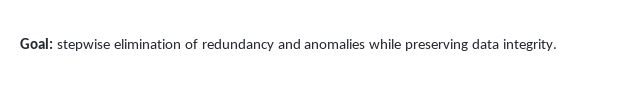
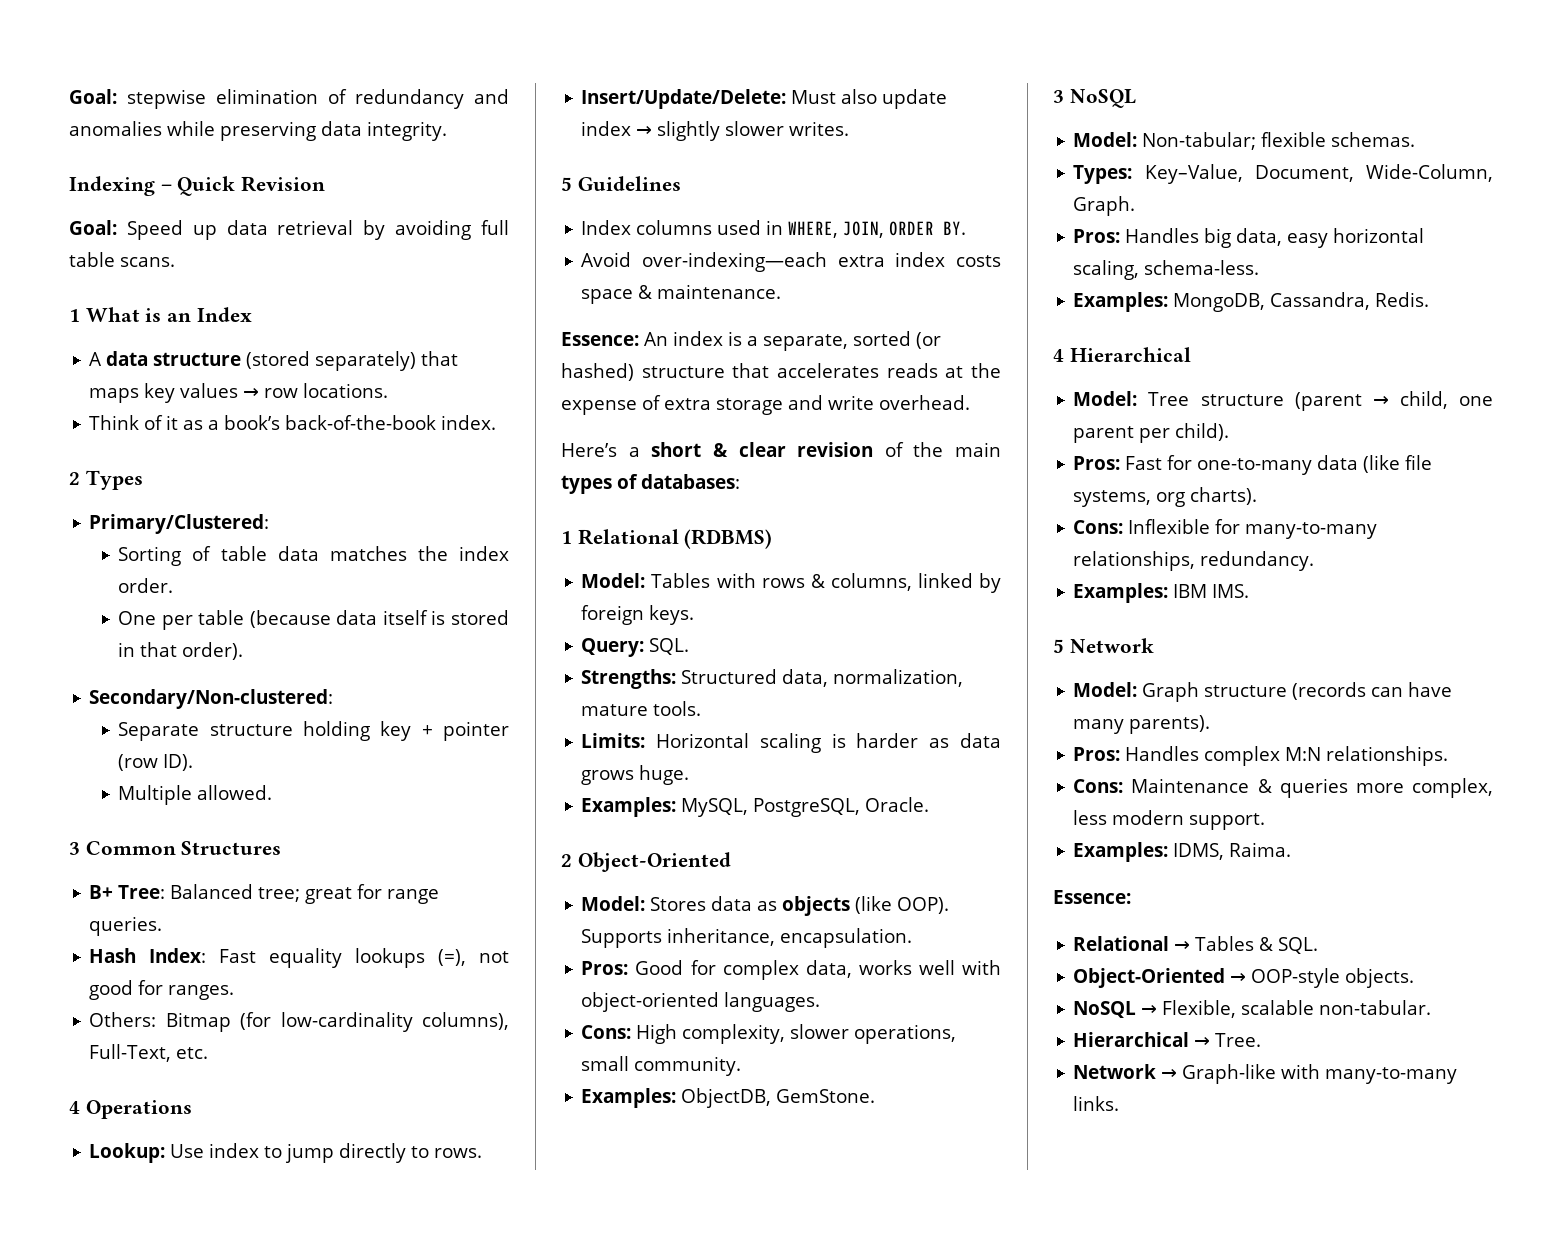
(558, 45) none -> [69,176,326,196] [69,220,509,240] [69,252,175,267] [69,307,252,322] [89,351,459,371] [89,383,389,403] [89,415,497,430] [69,470,143,490] [89,514,270,534] [118,546,509,566] [118,578,174,593] [118,610,509,630] [118,642,244,660] [89,689,334,709] [118,721,509,741] [118,754,194,771] [118,785,273,805] [69,841,282,855] [89,884,440,904] [89,916,163,936] [89,948,509,968] [89,980,235,1000] [89,1012,509,1032] [89,1044,209,1062] [69,1100,192,1119] [89,1143,483,1163] [581,89,948,109] [581,121,850,141] [561,176,681,191] [581,220,967,238] [581,252,1001,272] [581,284,782,304] [561,331,941,351] [561,363,1001,381] [561,395,970,415] [561,442,1001,457] [561,474,740,494] [561,529,773,549] [581,573,1001,593] [581,605,695,625] [581,638,690,657] [581,669,964,689] [581,701,702,716] [581,733,1001,753] [581,765,690,785] [581,797,930,817] [561,852,731,872] [581,896,950,916] [581,928,913,948] [581,960,1001,980] [581,992,821,1012] [581,1024,957,1044] [581,1056,742,1076] [581,1088,876,1108] [1053,89,1136,108] [1073,132,1416,150] [1073,164,1493,184] [1073,196,1136,216] [1073,228,1425,248] [1073,260,1260,280] [1073,292,1430,312] [1053,347,1191,362] [1073,391,1493,411] [1073,423,1230,443] [1073,455,1433,475] [1073,487,1258,507] [1073,519,1378,539] [1073,551,1315,571] [1073,583,1250,603] [1053,638,1154,653] [1073,682,1453,702] [1073,715,1211,734] [1073,746,1449,766] [1073,778,1493,798] [1073,810,1266,830] [1073,842,1292,862] [1053,890,1131,904] [1073,936,1319,954] [1073,968,1415,988] [1073,1000,1432,1018] [1073,1032,1262,1047] [1073,1064,1458,1084] [1073,1096,1120,1111] // Indexing – Quick Revision // Goal: Speed up data retrieval by avoiding full table scans. // 1 What is an Index // A data structure (stored separately) that maps key values → row locations. // Think of it as a book’s back-of-the-book index. // 2 Types // Primary/Clustered: // Sorting of table data matches the index order. // One per table (because data itself is stored in that order). // Secondary/Non-clustered: // Separate structure holding key + pointer (row ID). // Multiple allowed. // 3 Common Structures // B+ Tree: Balanced tree; great for range queries. // Hash Index: Fast equality lookups (=), not good for ranges. // Others: Bitmap (for low-cardinality columns), Full-Text, etc. // 4 Operations // Lookup: Use index to jump directly to rows. // Insert/Update/Delete: Must also update index → slightly slower writes. // 5 Guidelines // Index columns used in WHERE, JOIN, ORDER BY. // Avoid over-indexing—each extra index costs space & maintenance. // Essence: An index is a separate, sorted (or hashed) structure that accelerates reads at the expense of extra storage and write overhead. // Here’s a short & clear revision of the main types of databases: // 1 Relational (RDBMS) // Model: Tables with rows & columns, linked by foreign keys. // Query: SQL. // Strengths: Structured data, normalization, mature tools. // Limits: Horizontal scaling is harder as data grows huge. // Examples: MySQL, PostgreSQL, Oracle. // 2 Object-Oriented // Model: Stores data as objects (like OOP). Supports inheritance, encapsulation. // Pros: Good for complex data, works well with object-oriented languages. // Cons: High complexity, slower operations, small community. // Examples: ObjectDB, GemStone. // 3 NoSQL // Model: Non-tabular; flexible schemas. // Types: Key–Value, Document, Wide-Column, Graph. // Pros: Handles big data, easy horizontal scaling, schema-less. // Examples: MongoDB, Cassandra, Redis. // 4 Hierarchical // Model: Tree structure (parent → child, one parent per child). // Pros: Fast for one-to-many data (like file systems, org charts). // Cons: Inflexible for many-to-many relationships, redundancy. // Examples: IBM IMS. // 5 Network // Model: Graph structure (records can have many parents). // Pros: Handles complex M:N relationships. // Cons: Maintenance & queries more complex, less modern support. // Examples: IDMS, Raima. // Essence: // Relational → Tables & SQL. // Object-Oriented → OOP-style objects. // NoSQL → Flexible, scalable non-tabular. // Hierarchical → Tree. // Network → Graph-like with many-to-many links.

